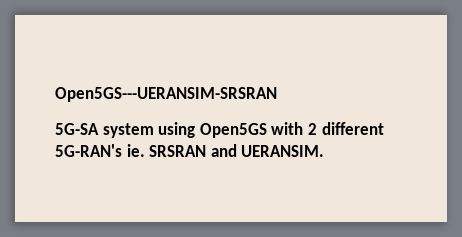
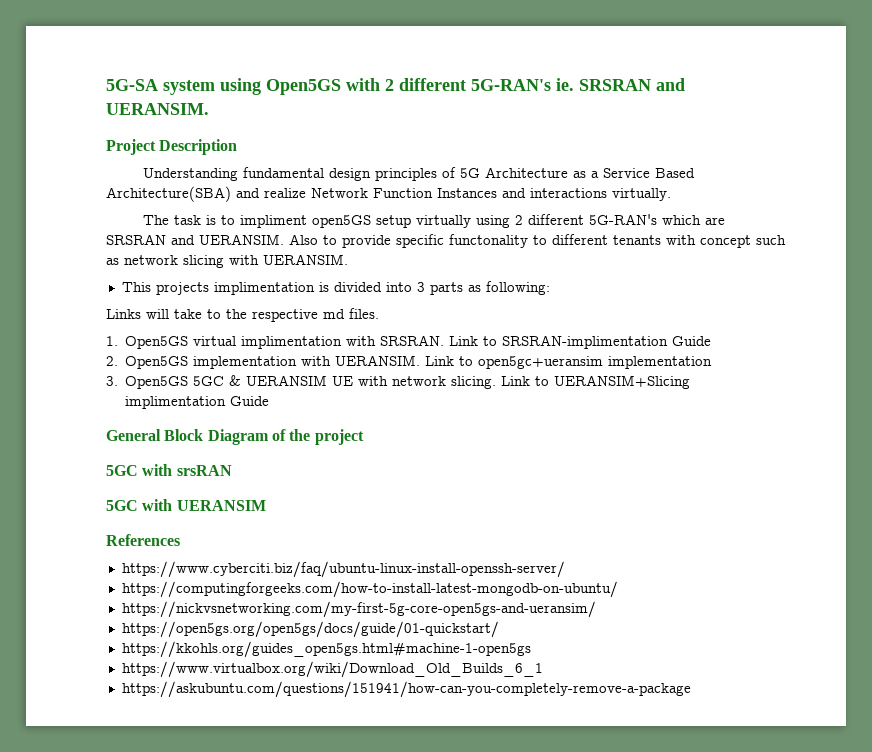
[55,87,277,102] Open5GS---UERANSIM-SRSRAN // -> (106, 85) none
(325, 151) none -> [106,139,238,155] [142,167,695,181] [106,186,671,202] [142,214,725,228] [106,234,786,248] [106,254,348,268] [121,281,550,295] [106,308,379,322] [106,335,712,349] [106,355,713,369] [106,375,691,389] [125,396,270,409] [106,429,364,445] [106,464,232,476] [106,499,266,511] [106,534,180,546] [121,561,565,578] [121,581,618,598] [121,601,596,618] [121,621,499,638] [121,641,531,658] [121,661,543,678] [121,681,691,698] // Project Description // Understanding fundamental design principles of 5G Architecture as a Service Based Architecture(SBA) and realize Network Function Instances and interactions virtually. // The task is to impliment open5GS setup virtually using 2 different 5G-RAN's which are SRSRAN and UERANSIM. Also to provide specific functonality to different tenants with concept such as network slicing with UERANSIM. // This projects implimentation is divided into 3 parts as following: // Links will take to the respective md files. // 1. Open5GS virtual implimentation with SRSRAN. Link to SRSRAN-implimentation Guide // 2. Open5GS implementation with UERANSIM. Link to open5gc+ueransim implementation // 3. Open5GS 5GC & UERANSIM UE with network slicing. Link to UERANSIM+Slicing implimentation Guide // General Block Diagram of the project // 5GC with srsRAN // 5GC with UERANSIM // References // https://www.cyberciti.biz/faq/ubuntu-linux-install-openssh-server/ // https://computingforgeeks.com/how-to-install-latest-mongodb-on-ubuntu/ // https://nickvsnetworking.com/my-first-5g-core-open5gs-and-ueransim/ // https://open5gs.org/open5gs/docs/guide/01-quickstart/ // https://kkohls.org/guides_open5gs.html#machine-1-open5gs // https://www.virtualbox.org/wiki/Download_Old_Builds_6_1 // https://askubuntu.com/questions/151941/how-can-you-completely-remove-a-package

